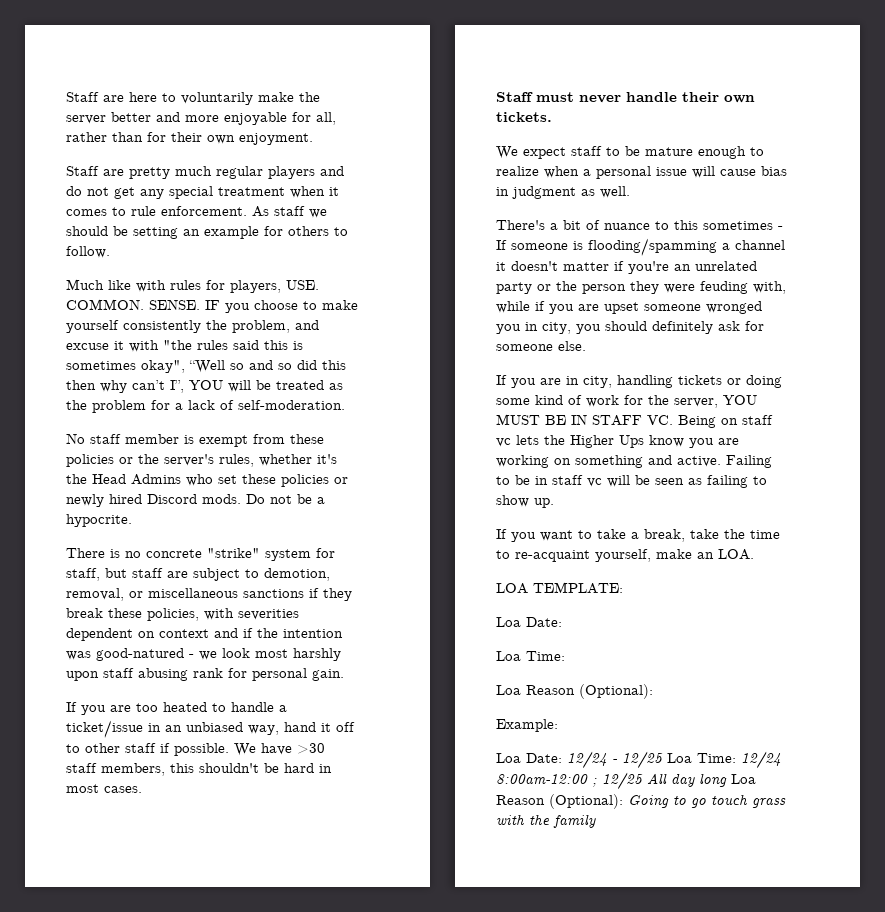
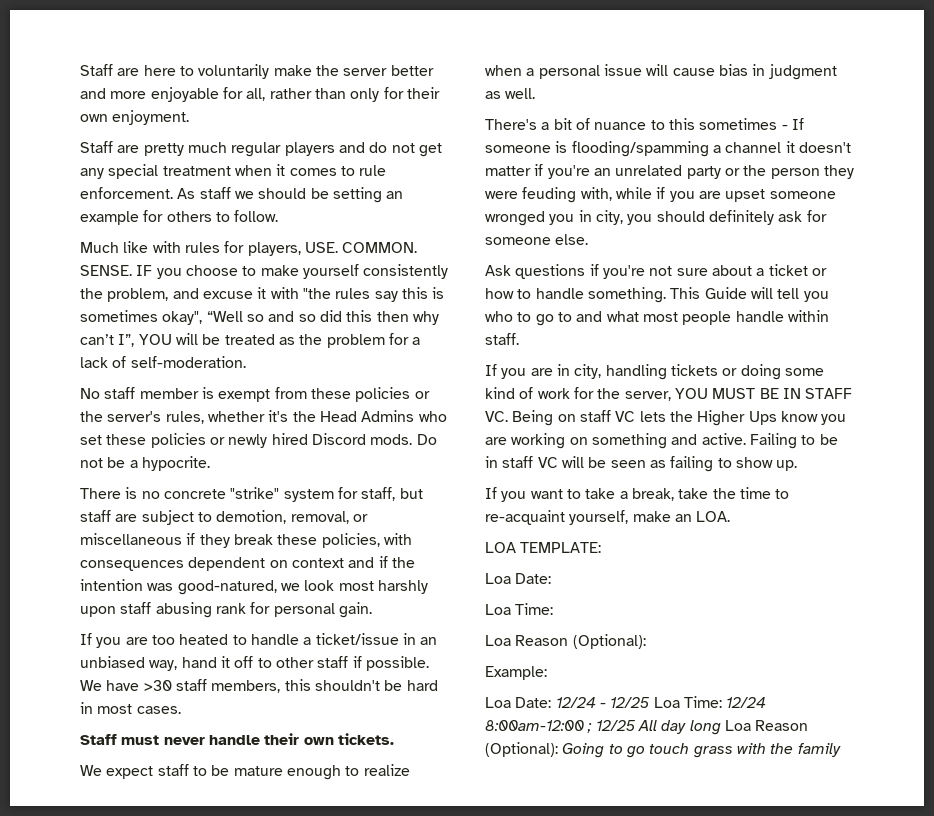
(143, 137) none -> [350,88,380,102] only
[233,340,259,350] said -> [374,291,398,302] say
[243,589,304,598] sanctions -> (182, 539) none
[238,609,299,620] severities -> [80,560,184,571] consequences
[96,648,194,661] good-natured - -> [177,580,277,595] good-natured,
(586, 346) none -> [485,264,827,279] [485,287,829,303] [485,310,829,326] [485,333,519,345] // Ask questions if you're not sure about a ticket or how to handle something. This Guide will tell you who to go to and what most people handle within staff.
[496,438,511,447] vc -> [615,411,636,422] VC
[587,478,602,487] vc -> [537,457,558,468] VC

